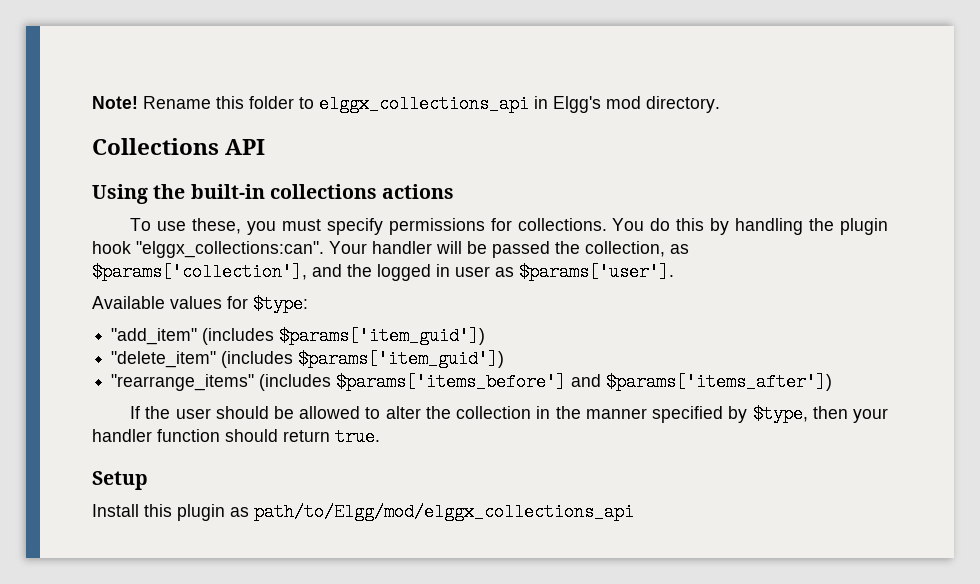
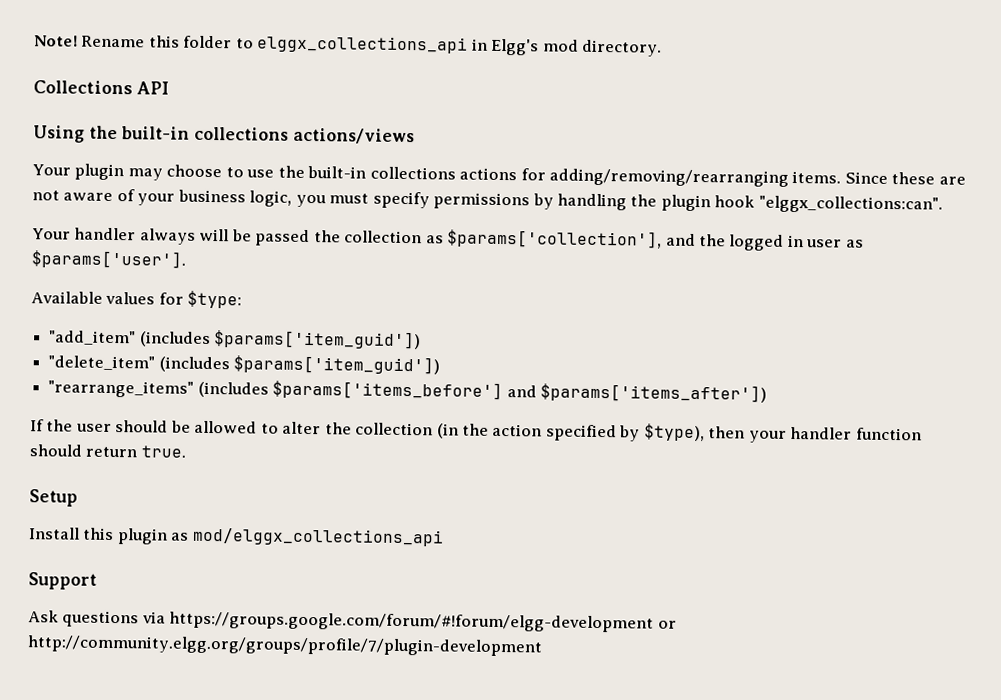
[382,184,455,199] [130,218,705,235] actions // To use these, you must specify permissions for collections. You do this -> [292,127,415,145] [32,163,966,187] [32,189,531,210] actions/views // Your plugin may choose to use the built-in collections actions for adding/removing/rearranging items. Since these are not aware of your business logic, you must specify permissions
(324, 249) none -> (943, 204) //
(432, 247) none -> [139,228,196,245] always
[585,241,665,257] collection, -> [344,230,423,244] collection
[536,406,647,419] in the manner -> [436,423,543,439] (in the action
[752,405,808,423] $type, -> [643,423,705,442] $type),
[254,503,634,521] path/to/Elgg/mod/elggx_collections_api -> [191,527,444,547] [28,572,97,590] [28,610,677,633] [27,635,543,657] mod/elggx_collections_api // Support // Ask questions via https://groups.google.com/forum/#!forum/elgg-development or http://community.elgg.org/groups/profile/7/plugin-development

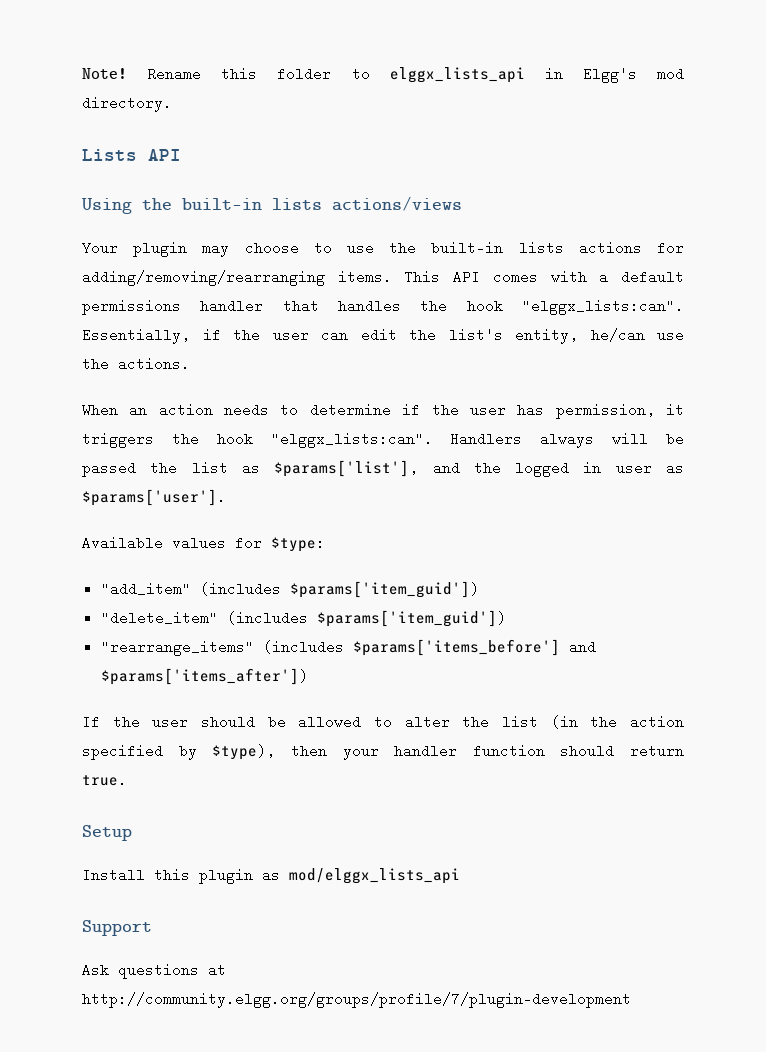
[257,35,469,54] elggx_collections_api -> [389,67,525,83] elggx_lists_api
[33,80,133,95] Collections -> [82,149,137,161] Lists
[194,126,290,141] collections -> [272,198,322,210] lists
[369,166,456,180] collections -> [518,242,564,253] lists
[844,171,966,185] [32,189,943,214] [32,227,137,241] Since these are not aware of your business logic, you must specify permissions by handling the plugin hook "elggx_collections:can". // Your handler -> [404,270,684,284] [82,299,684,315] [82,328,684,344] [82,357,190,371] [82,403,685,419] [82,432,523,448] This API comes with a default permissions handler that handles the hook "elggx_lists:can". Essentially, if the user can edit the list's entity, he/can use the actions. // When an action needs to determine if the user has permission, it triggers the hook "elggx_lists:can". Handlers
[344,229,663,249] collection as $params['collection'], -> [191,460,419,477] list as $params['list'],
[355,422,434,436] collection -> [502,716,538,727] list
[191,527,444,547] mod/elggx_collections_api -> [289,868,460,884] mod/elggx_lists_api
[141,611,677,633] via https://groups.google.com/forum/#!forum/elgg-development or -> [208,963,226,977] at

